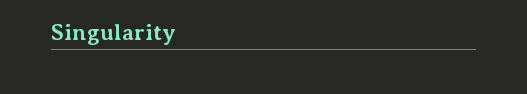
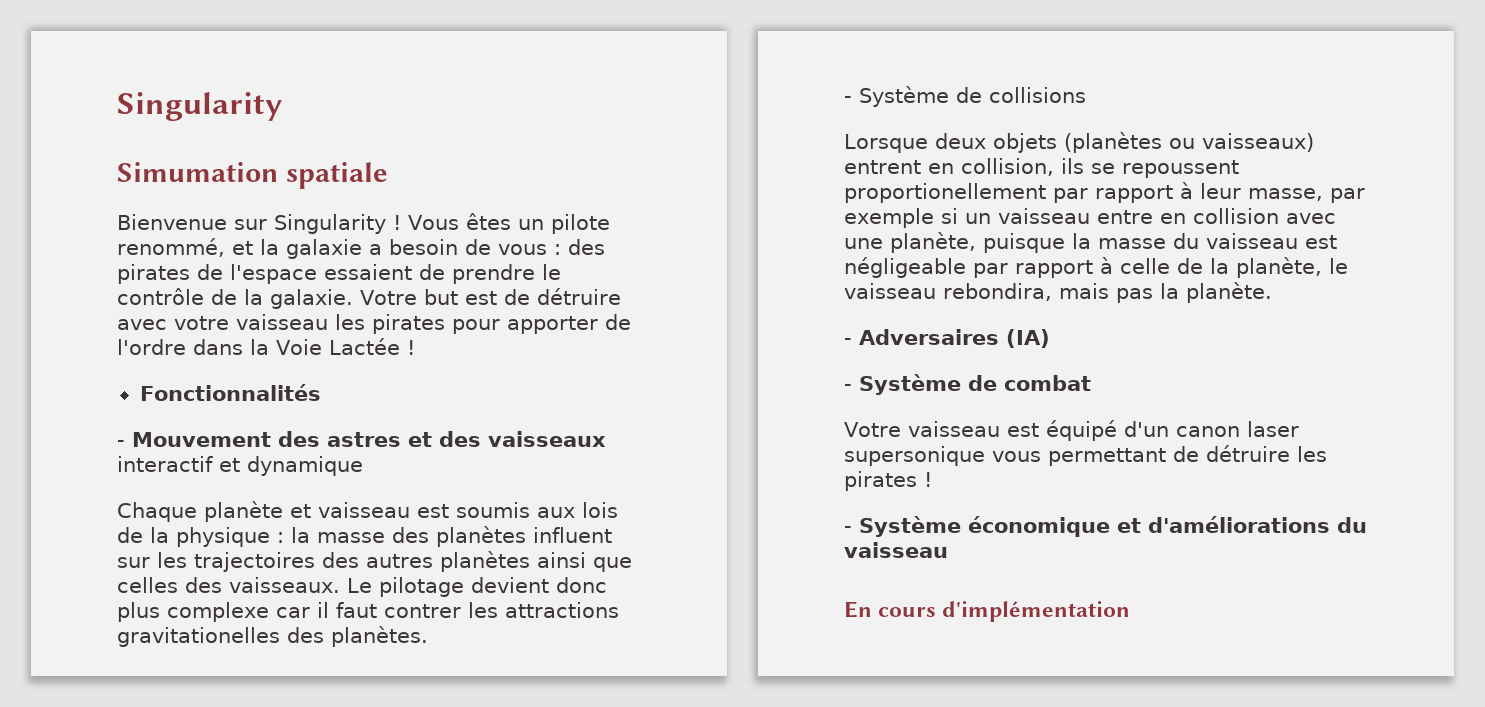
[51,24,176,45] Singularity -> [117,92,283,121] [117,162,388,189] [117,213,610,234] [117,238,605,259] [117,264,561,284] [117,288,621,309] [117,314,631,334] [117,338,415,355] [139,384,321,401] [117,431,606,447] [117,456,363,476] [117,501,618,522] [117,526,612,547] [117,551,632,572] [117,577,607,597] [117,602,619,622] [117,626,428,647] [844,86,1086,107] [844,132,1314,153] [844,158,1239,178] [844,182,1365,203] [844,208,1336,228] [844,232,1337,253] [844,257,1348,278] [844,282,1272,303] [844,329,1050,348] [844,374,1091,395] [844,420,1299,441] [844,445,1327,466] [844,471,932,491] [844,516,1367,537] [844,542,948,558] [844,601,1131,622] Singularity // Simumation spatiale // Bienvenue sur Singularity ! Vous êtes un pilote renommé, et la galaxie a besoin de vous : des pirates de l'espace essaient de prendre le contrôle de la galaxie. Votre but est de détruire avec votre vaisseau les pirates pour apporter de l'ordre dans la Voie Lactée ! // Fonctionnalités // - Mouvement des astres et des vaisseaux interactif et dynamique // Chaque planète et vaisseau est soumis aux lois de la physique : la masse des planètes influent sur les trajectoires des autres planètes ainsi que celles des vaisseaux. Le pilotage devient donc plus complexe car il faut contrer les attractions gravitationelles des planètes. // - Système de collisions // Lorsque deux objets (planètes ou vaisseaux) entrent en collision, ils se repoussent proportionellement par rapport à leur masse, par exemple si un vaisseau entre en collision avec une planète, puisque la masse du vaisseau est négligeable par rapport à celle de la planète, le vaisseau rebondira, mais pas la planète. // - Adversaires (IA) // - Système de combat // Votre vaisseau est équipé d'un canon laser supersonique vous permettant de détruire les pirates ! // - Système économique et d'améliorations du vaisseau // En cours d'implémentation

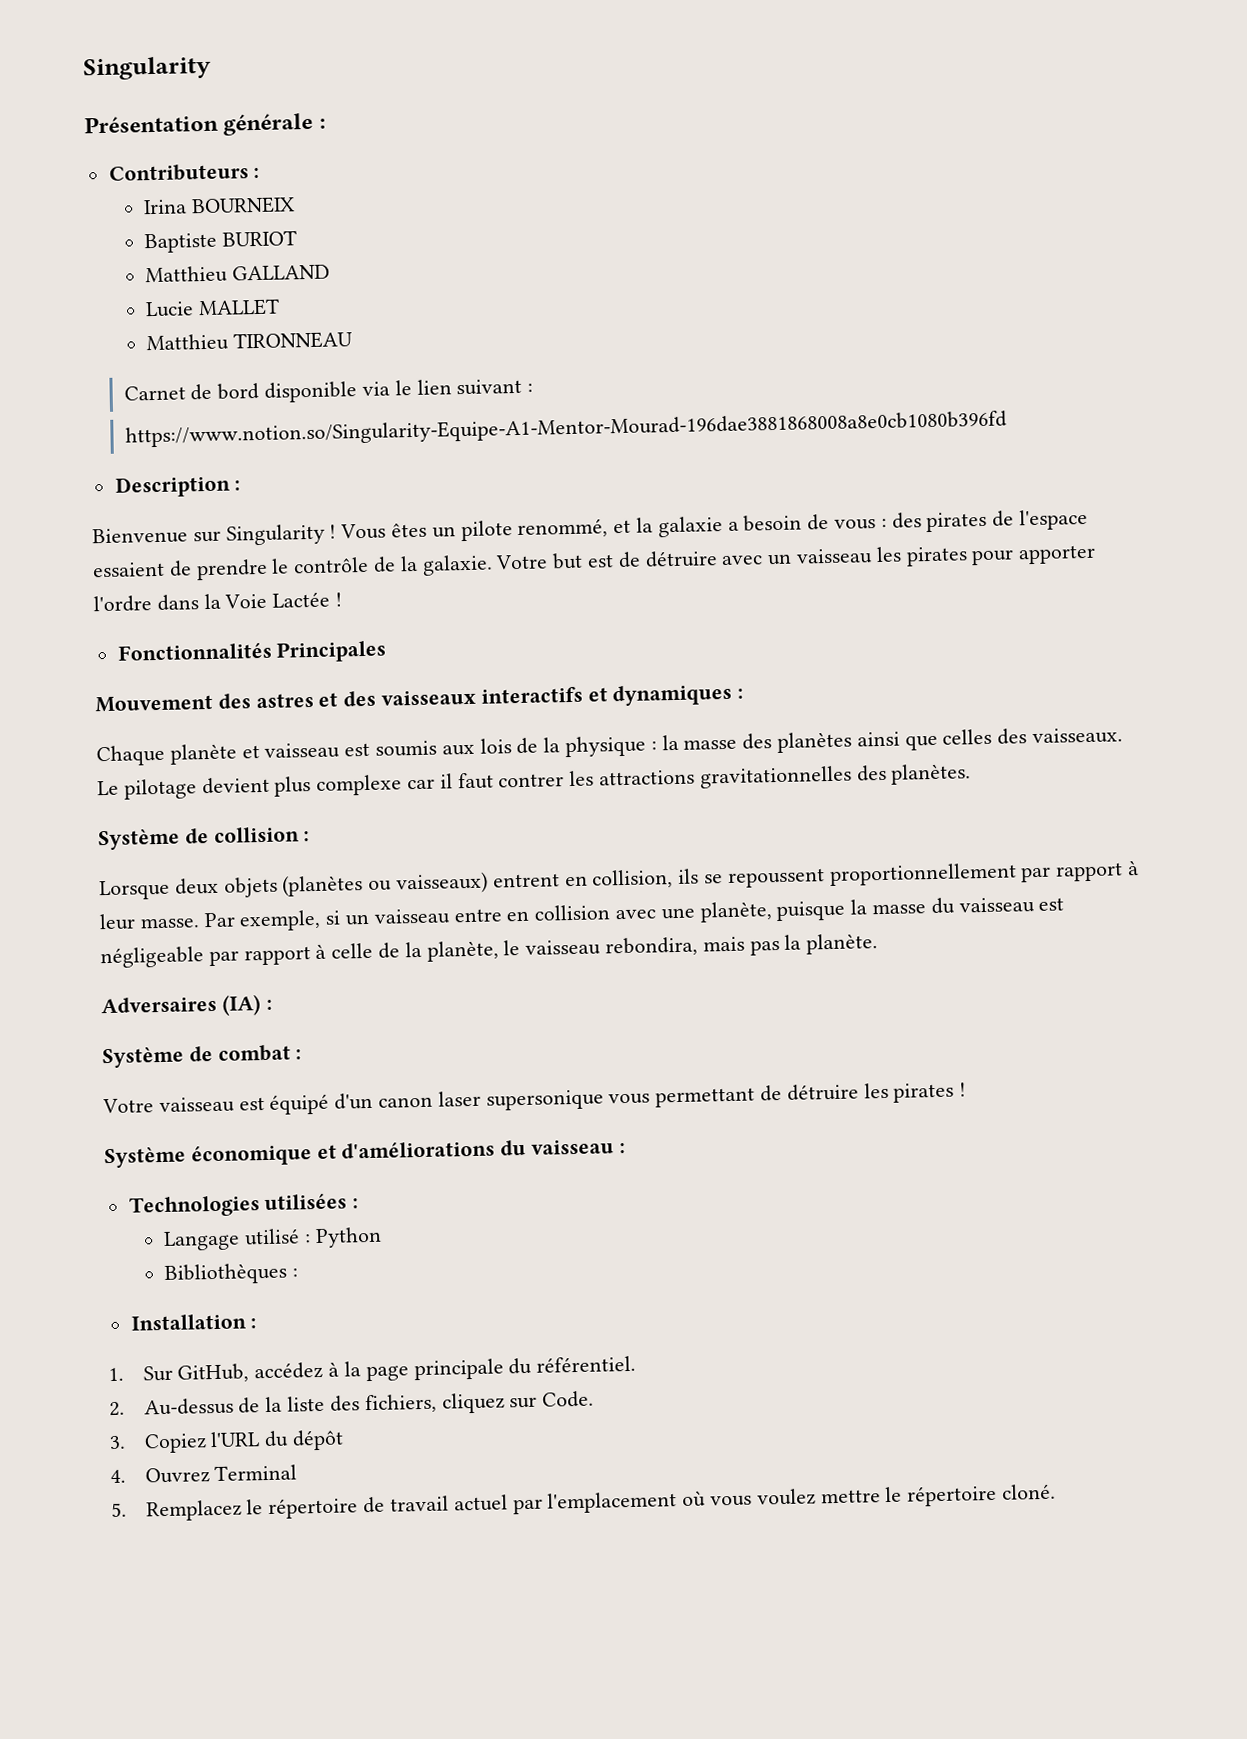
[117,162,388,189] Simumation spatiale -> [84,112,326,136] [108,163,261,182] [143,196,296,215] [144,230,298,254] [145,264,331,284] [145,298,281,318] [146,331,354,352] [123,378,534,403] [124,410,1007,448] [114,475,242,498] Présentation générale : // Contributeurs : // Irina BOURNEIX // Baptiste BURIOT // Matthieu GALLAND // Lucie MALLET // Matthieu TIRONNEAU // Carnet de bord disponible via le lien suivant : // https://www.notion.so/Singularity-Equipe-A1-Mentor-Mourad-196dae3881868008a8e0cb1080b396fd // Description :
[174,316,229,330] votre -> [767,553,793,566] un
[605,314,631,330] de -> (1097, 554) none
[117,440,125,447] // - -> [276,640,387,663] Principales //
[117,456,363,476] interactif et dynamique -> [480,683,745,707] interactifs et dynamiques :
[533,527,612,543] [117,551,530,572] influent sur les trajectoires des autres planètes -> (853, 742) none
[556,577,607,593] donc -> (270, 785) none
[117,627,280,647] gravitationelles -> [699,765,852,789] gravitationnelles
[844,86,1086,107] - Système de collisions -> [98,826,311,851] Système de collision :
[844,183,1046,203] proportionellement -> [828,862,1017,887] proportionnellement
[1248,188,1365,203] [844,208,934,228] masse, par exemple -> [139,909,322,932] masse. Par exemple,
[844,338,852,345] - -> (879, 944) none
[844,384,852,391] // - -> [265,999,273,1010] : //
(1091, 383) none -> [295,1049,303,1060] :
[844,526,852,533] - -> (967, 1089) none
[844,601,1131,622] // En cours d'implémentation -> [618,1143,626,1154] [128,1193,360,1218] [163,1226,382,1251] [164,1262,299,1285] [130,1313,258,1331] [108,1355,637,1383] [109,1390,595,1417] [109,1429,345,1454] [110,1464,298,1484] [111,1483,1056,1522] : // Technologies utilisées : // Langage utilisé : Python // Bibliothèques : // Installation : // 1. Sur GitHub, accédez à la page principale du référentiel. // 2. Au-dessus de la liste des fichiers, cliquez sur Code. // 3. Copiez l'URL du dépôt // 4. Ouvrez Terminal // 5. Remplacez le répertoire de travail actuel par l'emplacement où vous voulez mettre le répertoire cloné.

